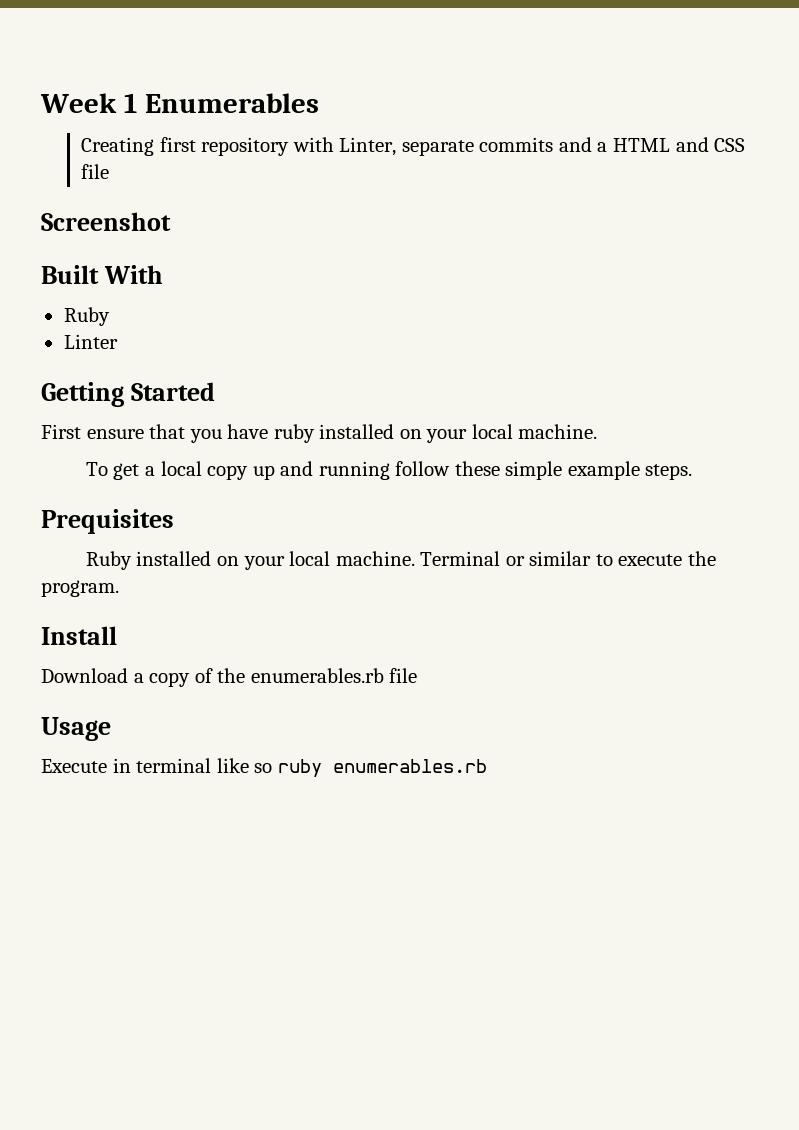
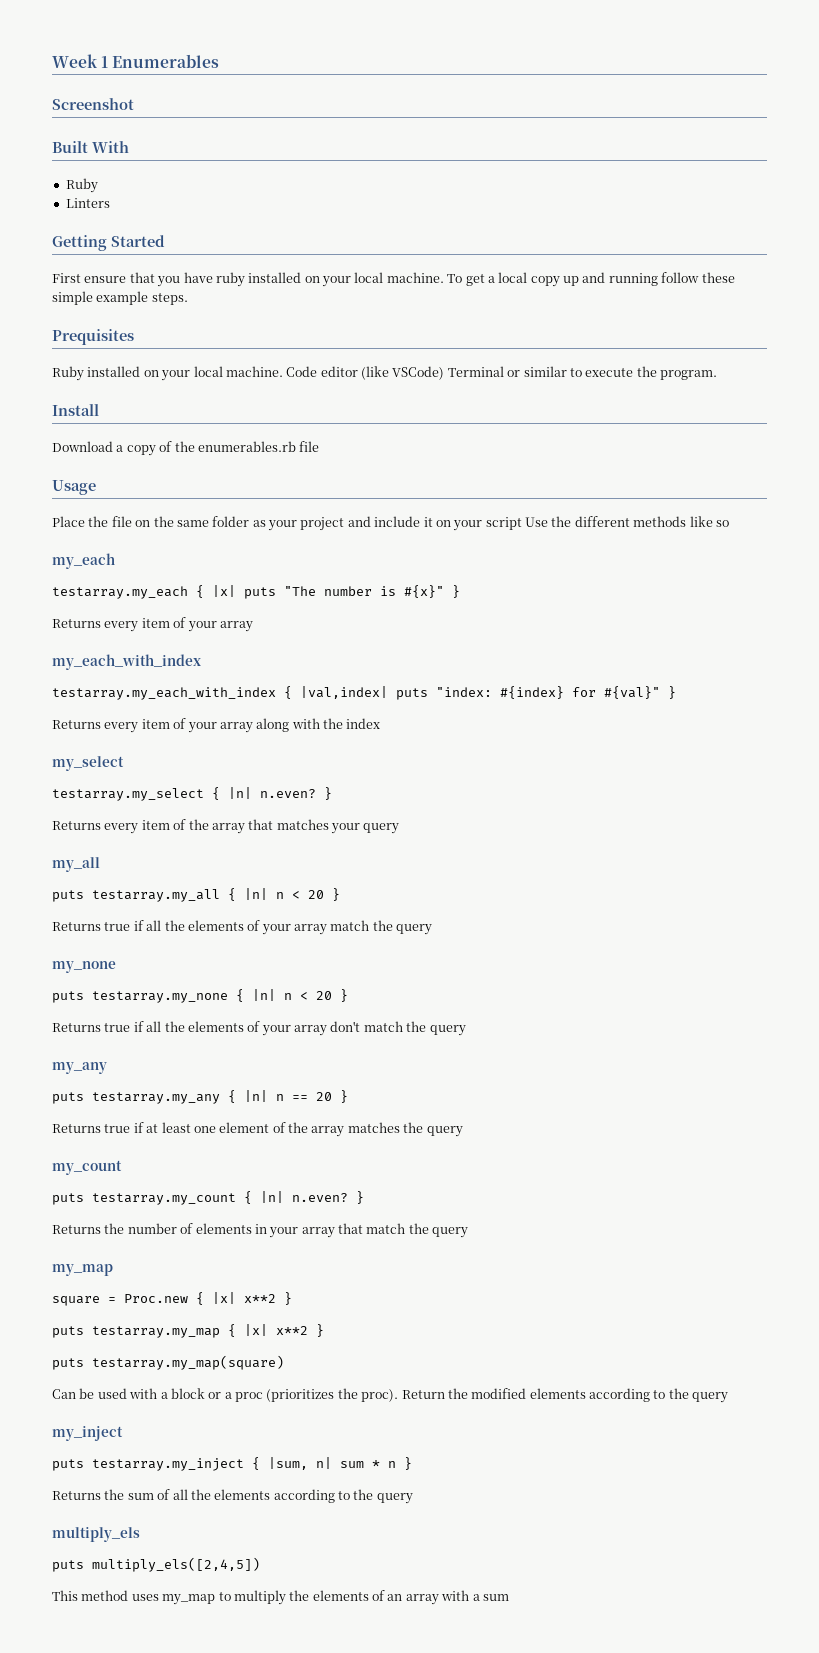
[81,137,746,156] [81,164,110,179] // Creating first repository with Linter, separate commits and a HTML and CSS file -> (220, 61) none
[63,334,118,349] Linter -> [65,198,110,208] Linters
(598, 431) // -> (444, 277) none
(415, 558) none -> [286,366,445,380] Code editor (like VSCode)
[41,758,487,777] Execute in terminal like so ruby enumerables.rb -> [52,516,729,531] [52,553,115,569] [52,585,460,599] [52,617,253,632] [52,654,201,670] [52,686,676,700] [52,718,381,733] [52,756,124,771] [52,787,332,801] [52,819,400,834] [52,857,100,872] [52,888,340,902] [52,920,433,935] [52,961,116,973] [52,989,348,1003] [52,1021,466,1036] [52,1062,107,1074] [52,1090,348,1104] [52,1122,463,1137] [52,1160,122,1175] [52,1191,364,1205] [52,1223,469,1238] [52,1264,113,1276] [52,1292,292,1306] [52,1324,324,1338] [52,1355,284,1370] [52,1388,729,1403] [52,1426,123,1441] [52,1457,412,1471] [52,1489,413,1504] [52,1527,140,1542] [52,1557,260,1572] [52,1590,509,1605] Place the file on the same folder as your project and include it on your script Use the different methods like so // my_each // testarray.my_each { |x| puts "The number is #{x}" } // Returns every item of your array // my_each_with_index // testarray.my_each_with_index { |val,index| puts "index: #{index} for #{val}" } // Returns every item of your array along with the index // my_select // testarray.my_select { |n| n.even? } // Returns every item of the array that matches your query // my_all // puts testarray.my_all { |n| n < 20 } // Returns true if all the elements of your array match the query // my_none // puts testarray.my_none { |n| n < 20 } // Returns true if all the elements of your array don't match the query // my_any // puts testarray.my_any { |n| n == 20 } // Returns true if at least one element of the array matches the query // my_count // puts testarray.my_count { |n| n.even? } // Returns the number of elements in your array that match the query // my_map // square = Proc.new { |x| x**2 } // puts testarray.my_map { |x| x**2 } // puts testarray.my_map(square) // Can be used with a block or a proc (prioritizes the proc). Return the modified elements according to the query // my_inject // puts testarray.my_inject { |sum, n| sum * n } // Returns the sum of all the elements according to the query // multiply_els // puts multiply_els([2,4,5]) // This method uses my_map to multiply the elements of an array with a sum

